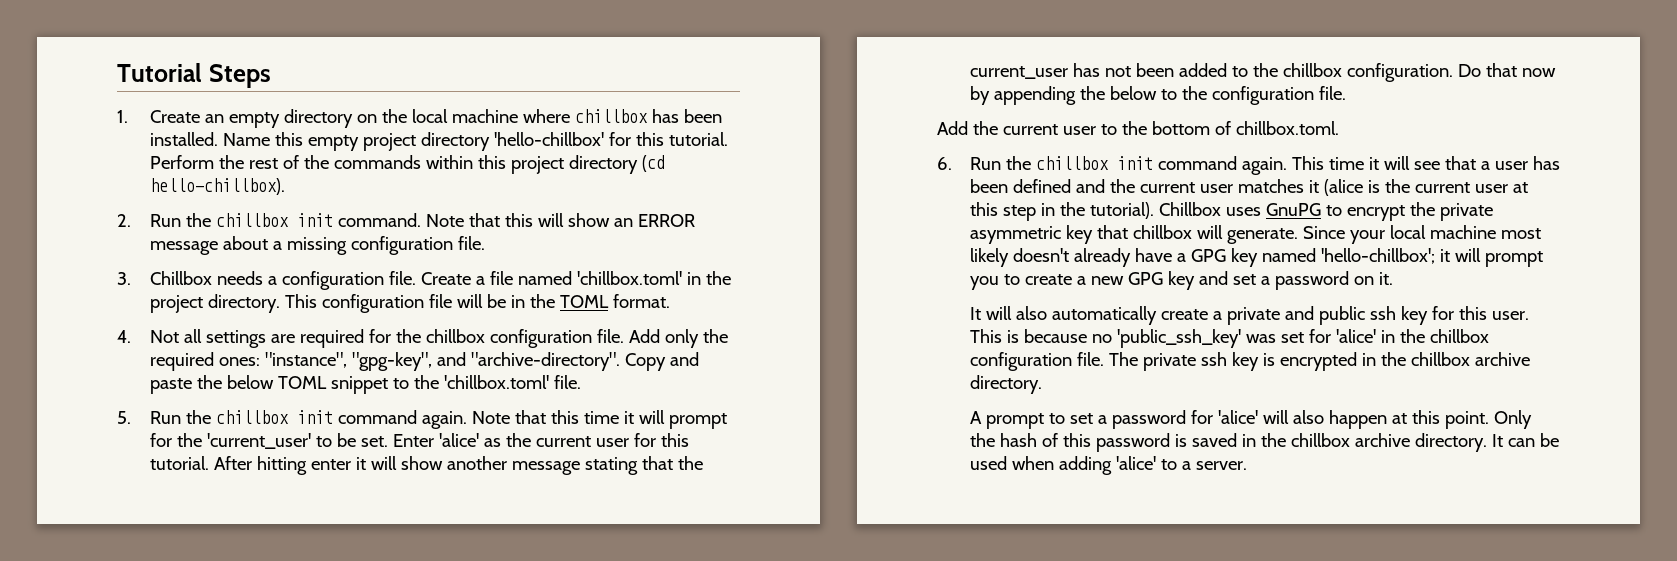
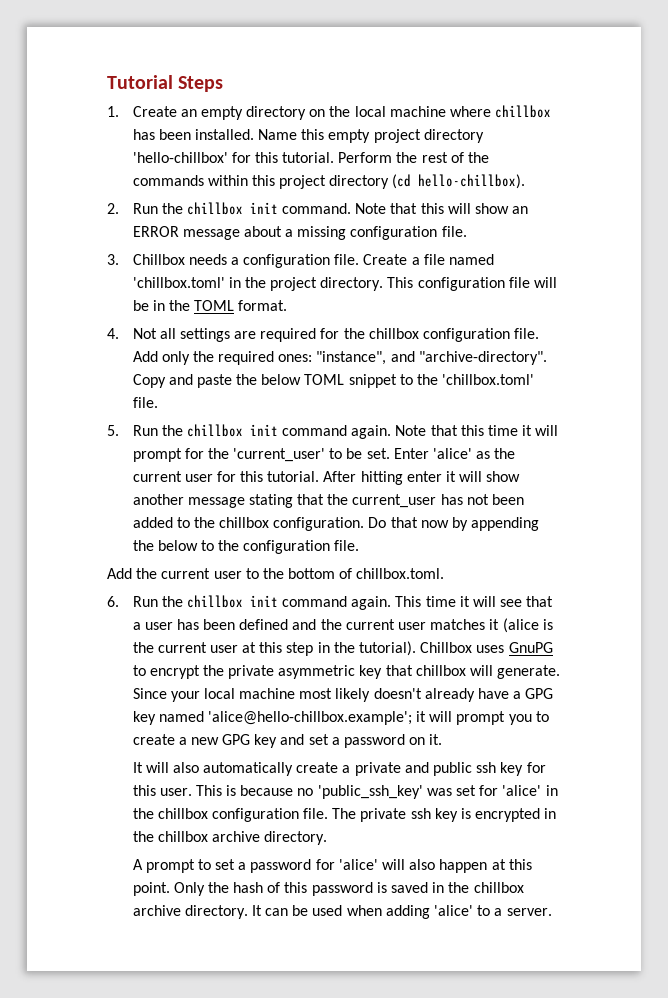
[351,352,432,371] "gpg-key", -> (387, 358) none
[1320,248,1435,264] 'hello-chillbox'; -> [207,711,412,725] 'alice@hello-chillbox.example';

